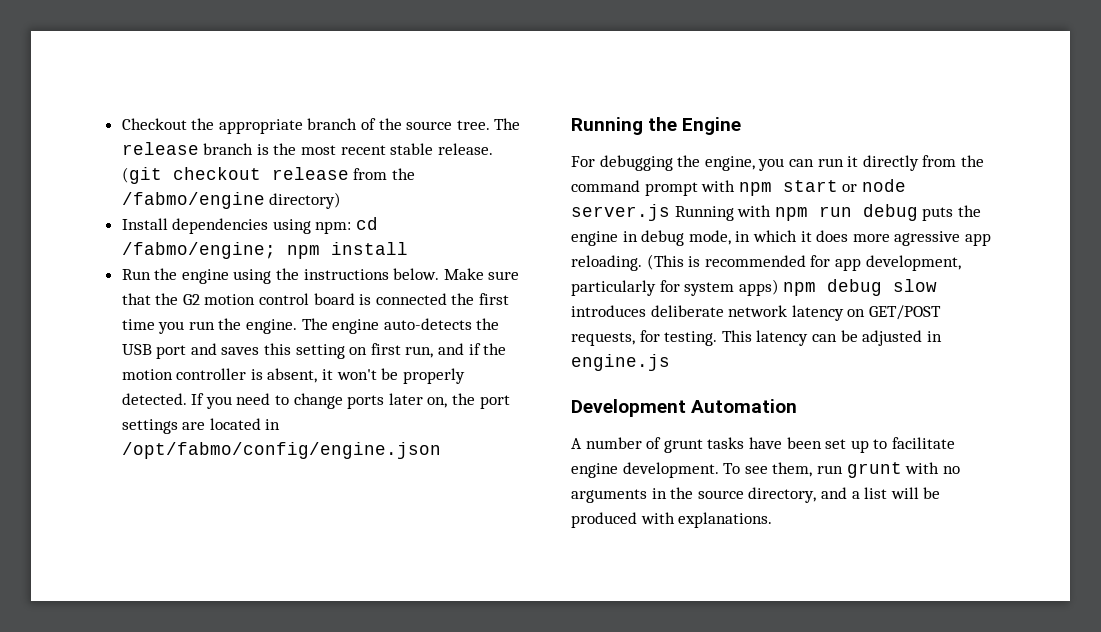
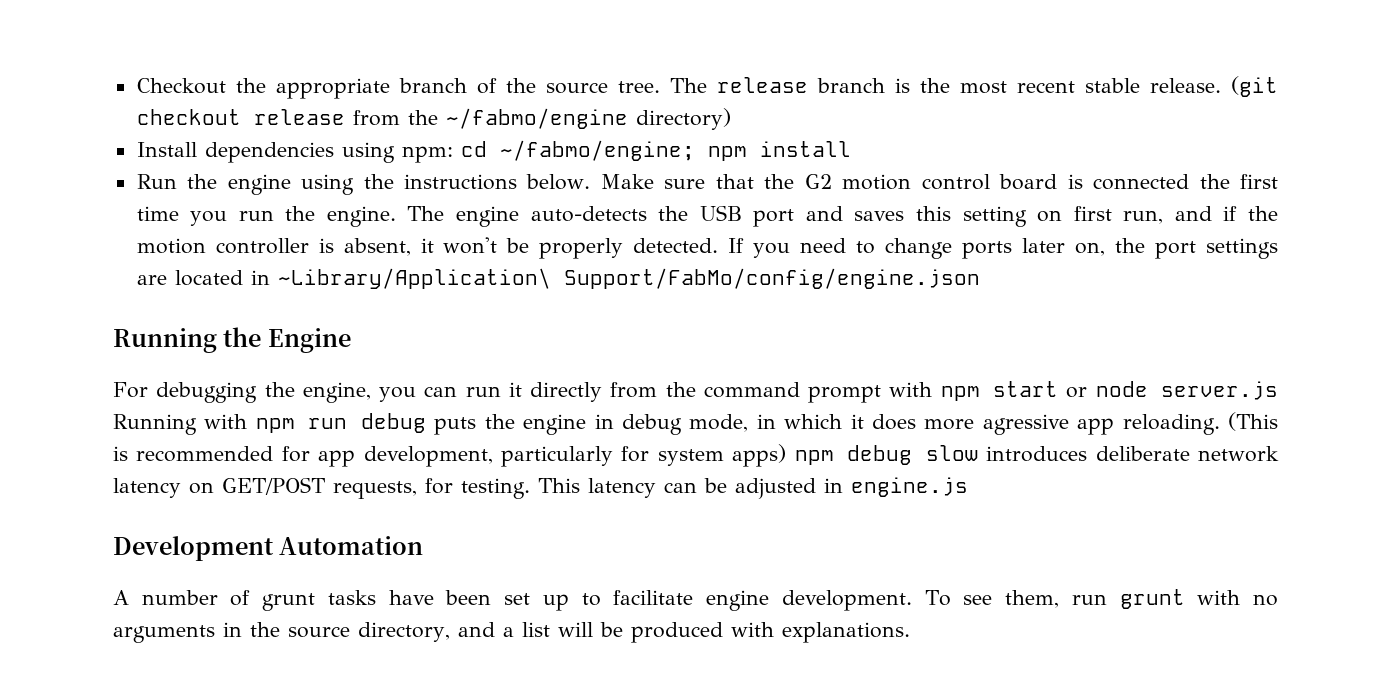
[121,192,265,209] /fabmo/engine -> [445,108,628,129] ~/fabmo/engine
[121,242,276,259] /fabmo/engine; -> [499,140,695,161] ~/fabmo/engine;
[121,442,441,459] /opt/fabmo/config/engine.json -> [277,268,980,289] ~Library/Application\ Support/FabMo/config/engine.json

